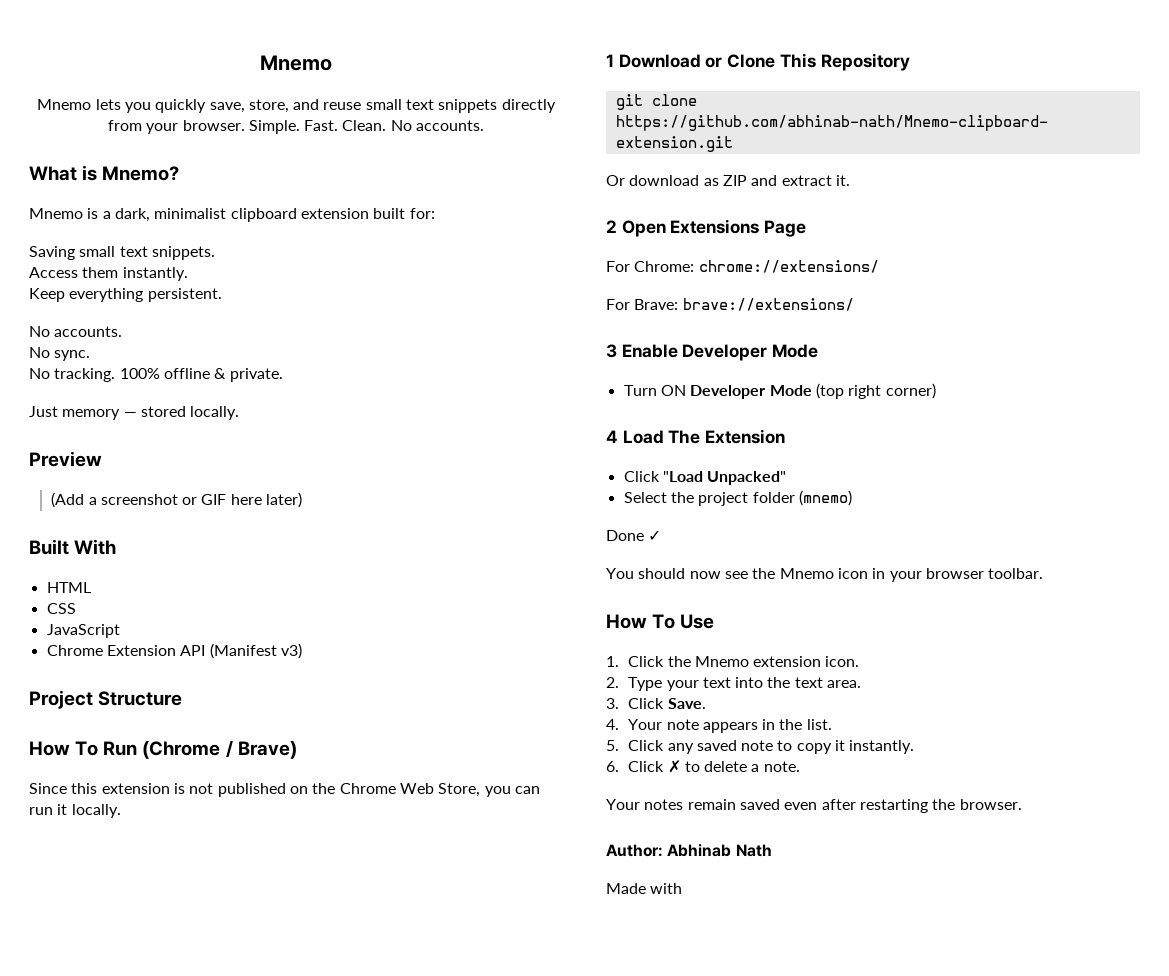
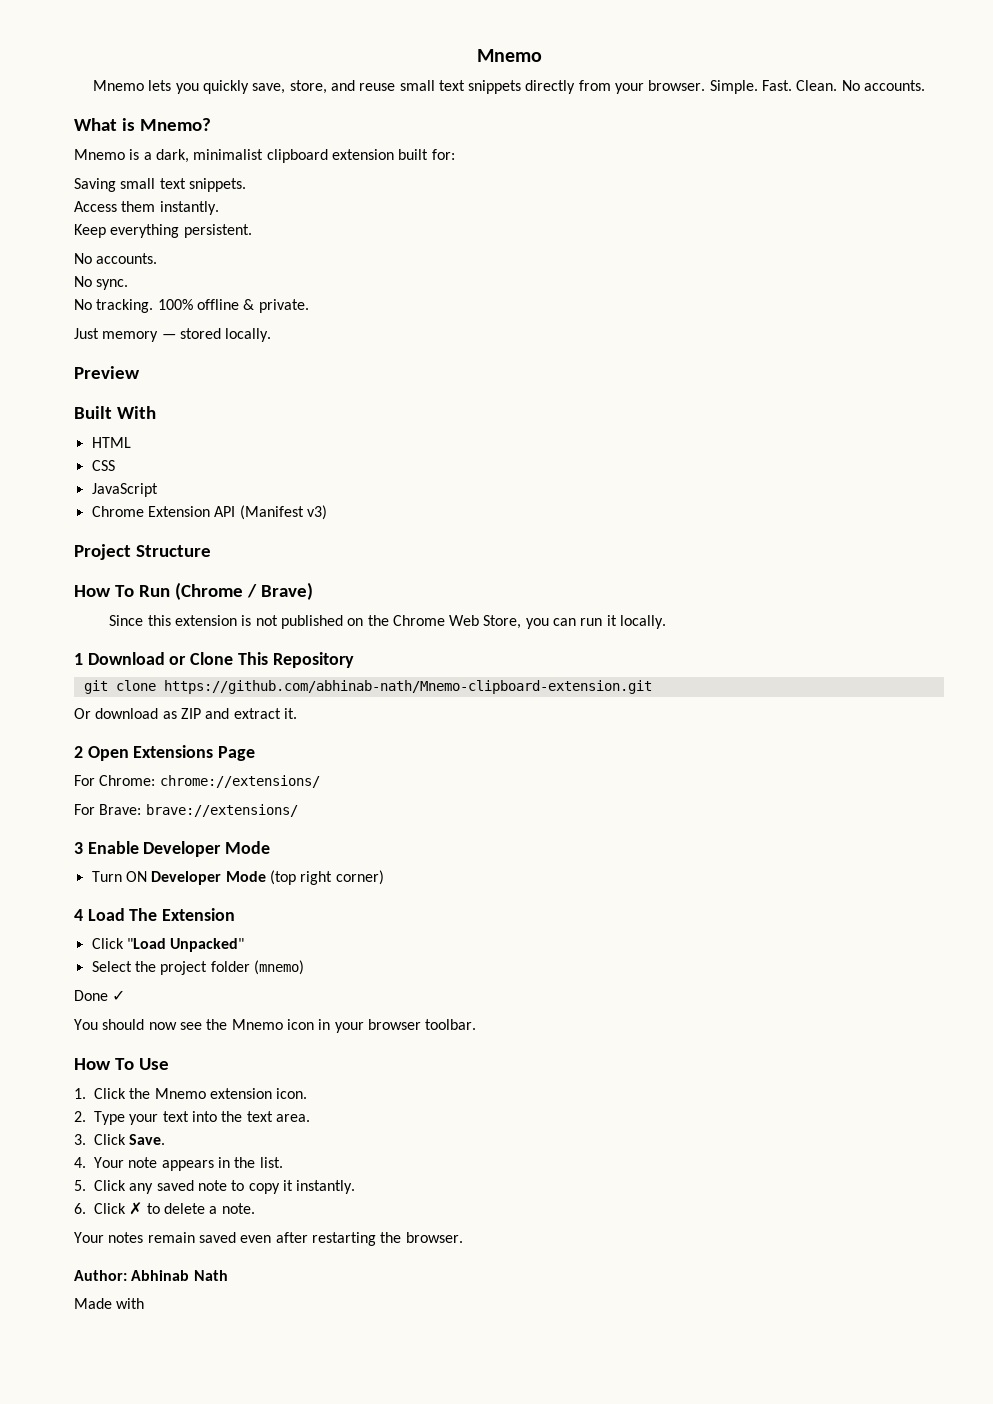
[51,492,303,508] // (Add a screenshot or GIF here later) -> (140, 372) none

